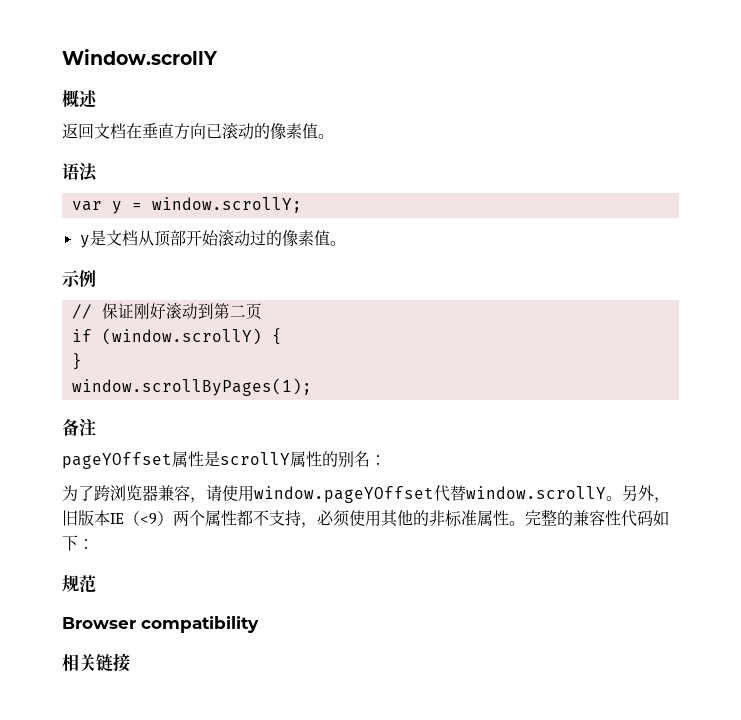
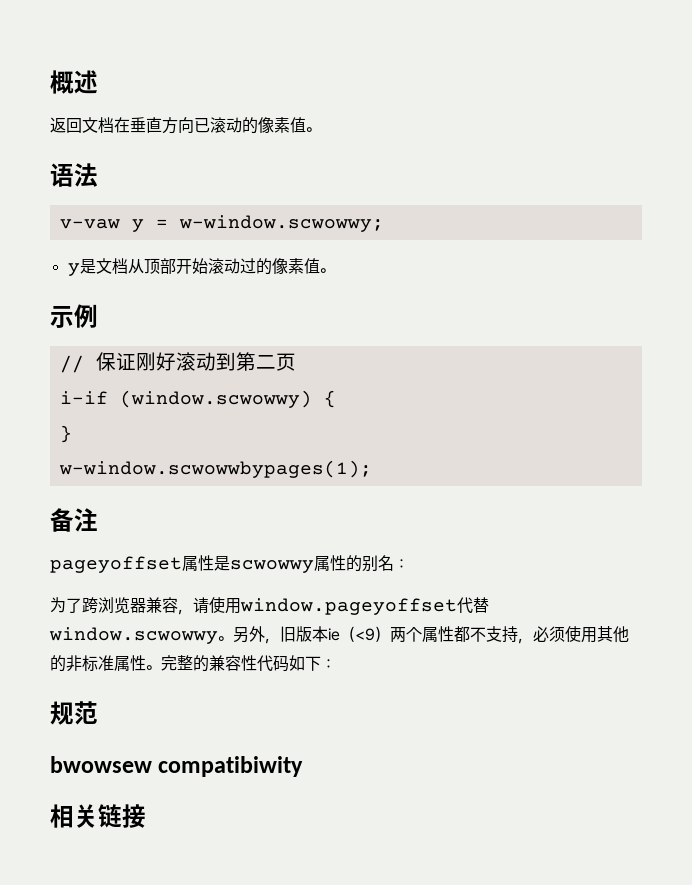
[62,49,218,65] Window.scrollY // -> (50, 82) none
[71,201,102,211] var -> [59,219,120,229] v-vaw
[151,197,302,213] window.scrollY; -> [178,215,384,232] w-window.scwowwy;
[71,328,262,345] if (window.scrollY) -> [59,390,312,408] i-if (window.scwowwy)
[71,378,312,396] window.scrollByPages(1); -> [58,460,372,478] w-window.scwowwbypages(1);
[62,451,290,469] pageYOffset属性是scrollY -> [50,555,314,573] pageyoffset属性是scwowwy
[254,485,606,503] window.pageYOffset代替window.scrollY -> [240,597,489,615] [49,627,218,644] window.pageyoffset代替window.scwowwy
[110,513,124,524] IE -> [328,628,340,641] ie
[62,616,259,633] Browser compatibility -> [50,756,304,777] bwowsew compatibiwity

